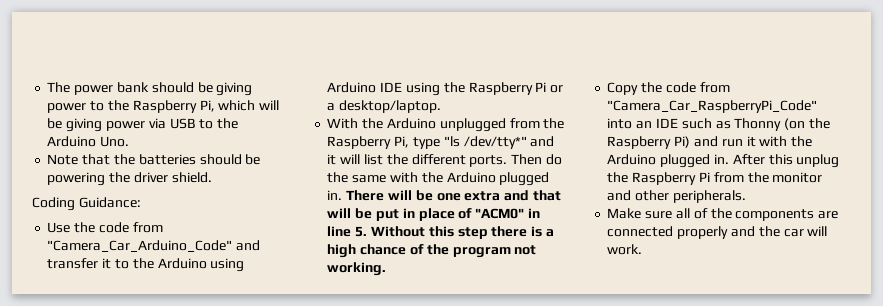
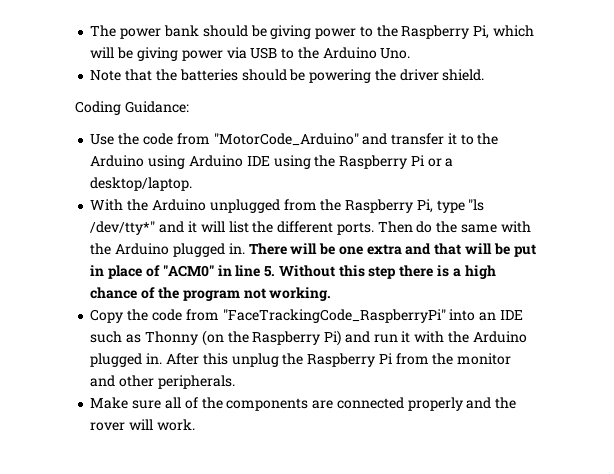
[47,240,233,252] "Camera_Car_Arduino_Code" -> [213,133,359,146] "MotorCode_Arduino"
[607,100,818,113] "Camera_Car_RaspberryPi_Code" -> [222,309,446,323] "FaceTrackingCode_RaspberryPi"
[783,229,804,237] car -> [90,422,126,431] rover

